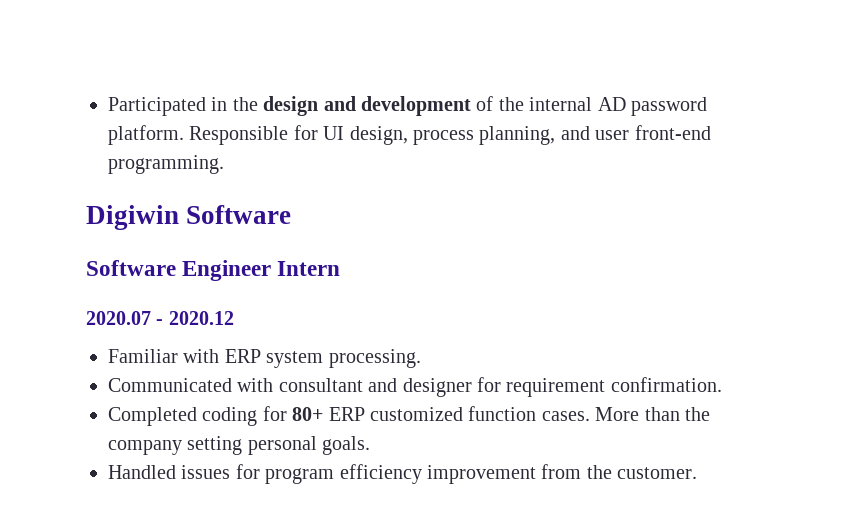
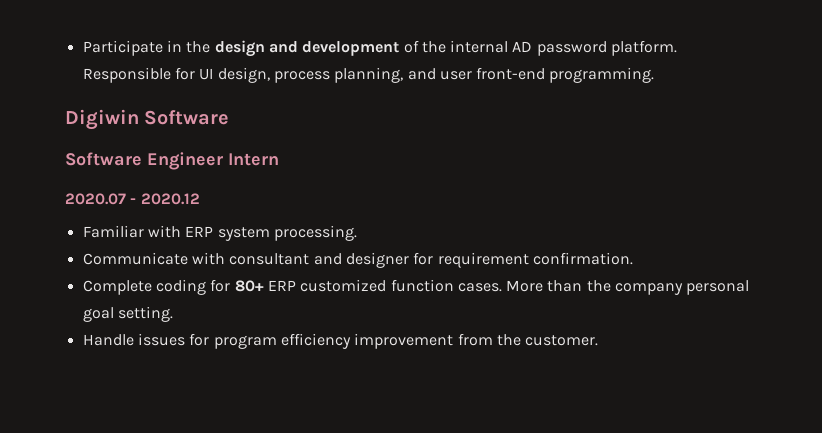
[108,97,206,116] Participated -> [82,40,163,56] Participate
[108,378,232,392] Communicated -> [82,252,188,265] Communicate
[108,407,197,426] Completed -> [82,280,152,295] Complete
[187,436,371,455] [108,465,176,479] setting personal goals. // Handled -> [686,280,750,295] [82,306,173,322] [82,334,134,346] personal goal setting. // Handle

